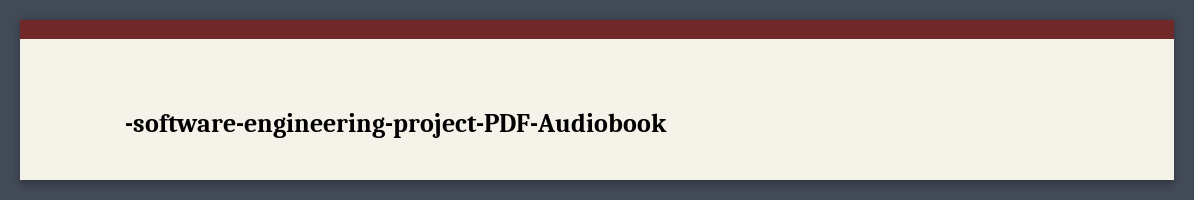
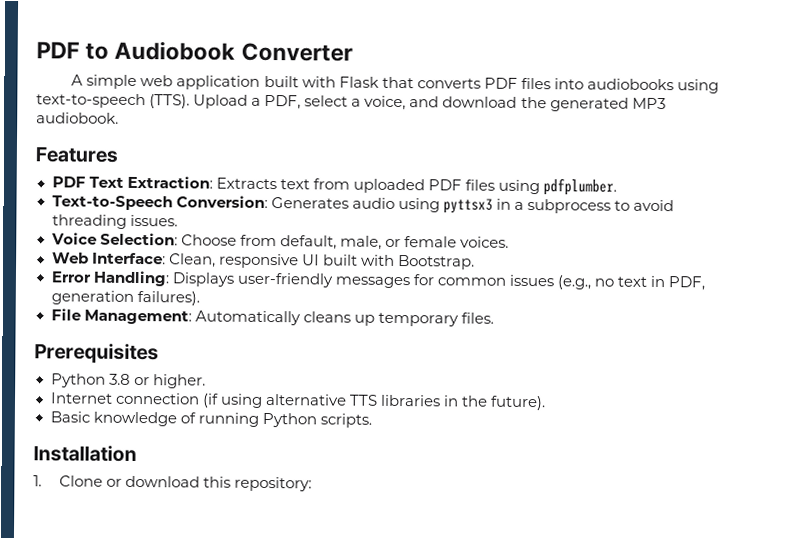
[125,113,667,138] -software-engineering-project-PDF-Audiobook -> [36,40,353,62] [71,74,719,94] [36,93,666,112] [36,112,119,124] [35,146,118,163] [51,175,618,196] [51,195,674,214] [51,214,178,229] [50,232,509,250] [51,252,475,270] [50,270,706,291] [50,290,200,306] [50,308,494,327] [34,343,159,364] [50,373,206,389] [49,392,546,411] [49,411,372,428] [33,445,137,463] [33,475,313,492] PDF to Audiobook Converter // A simple web application built with Flask that converts PDF files into audiobooks using text-to-speech (TTS). Upload a PDF, select a voice, and download the generated MP3 audiobook. // Features // PDF Text Extraction: Extracts text from uploaded PDF files using pdfplumber. // Text-to-Speech Conversion: Generates audio using pyttsx3 in a subprocess to avoid threading issues. // Voice Selection: Choose from default, male, or female voices. // Web Interface: Clean, responsive UI built with Bootstrap. // Error Handling: Displays user-friendly messages for common issues (e.g., no text in PDF, generation failures). // File Management: Automatically cleans up temporary files. // Prerequisites // Python 3.8 or higher. // Internet connection (if using alternative TTS libraries in the future). // Basic knowledge of running Python scripts. // Installation // 1. Clone or download this repository:

